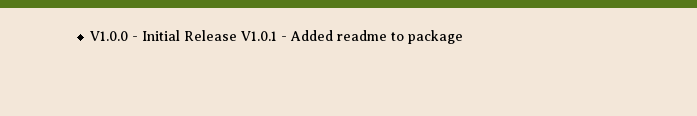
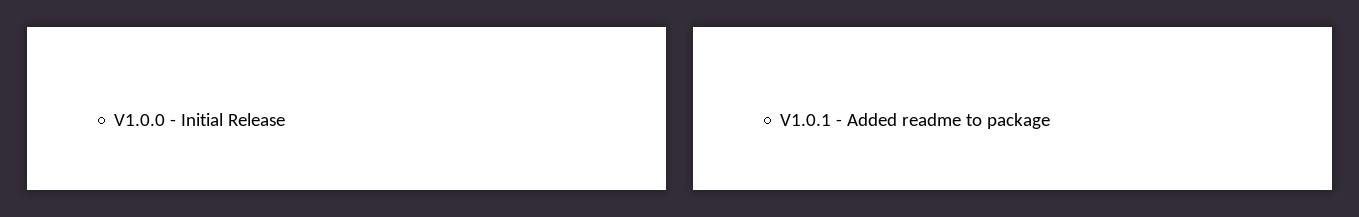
(238, 35) none -> (286, 119) //

